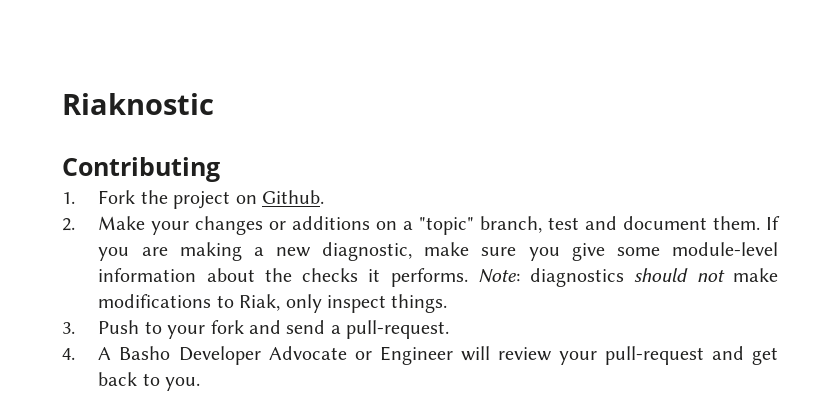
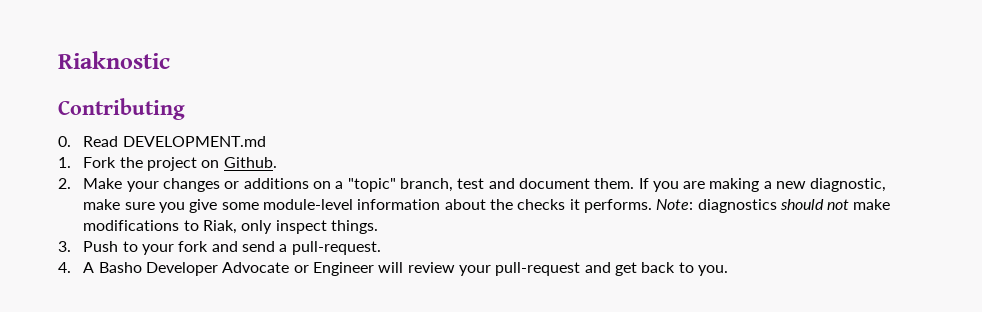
(220, 169) none -> [58,136,266,147] // 0. Read DEVELOPMENT.md

